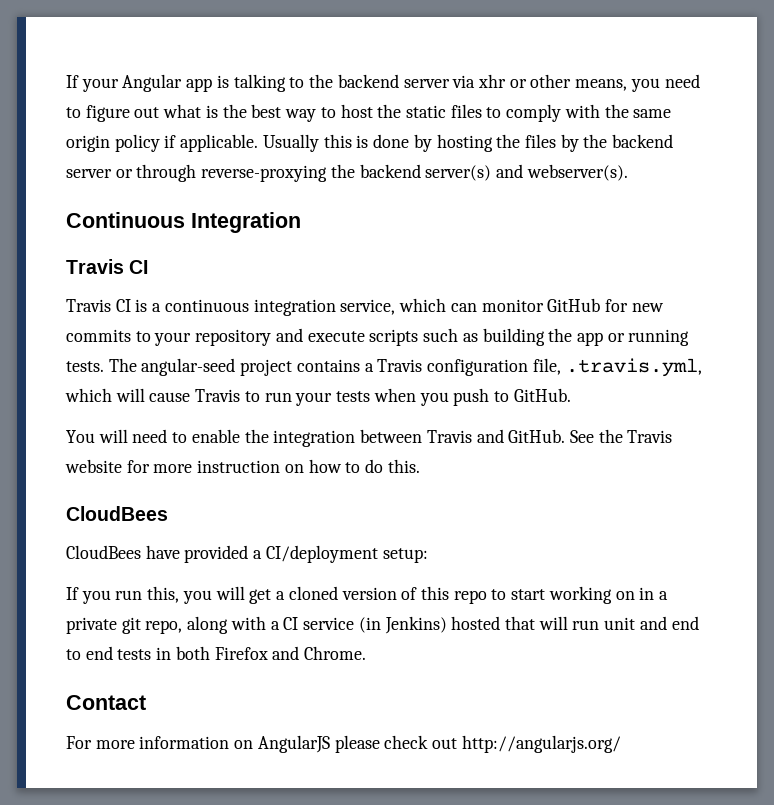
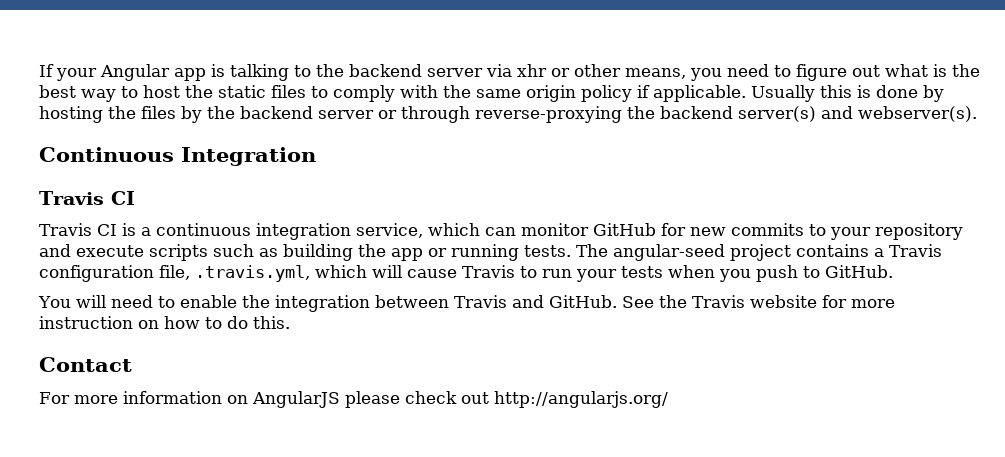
[66,506,168,521] [66,545,428,563] [66,586,669,604] [66,616,699,634] [66,646,367,660] // CloudBees // CloudBees have provided a CI/deployment setup: // If you run this, you will get a cloned version of this repo to start working on in a private git repo, along with a CI service (in Jenkins) hosted that will run unit and end to end tests in both Firefox and Chrome. -> (290, 322) none

